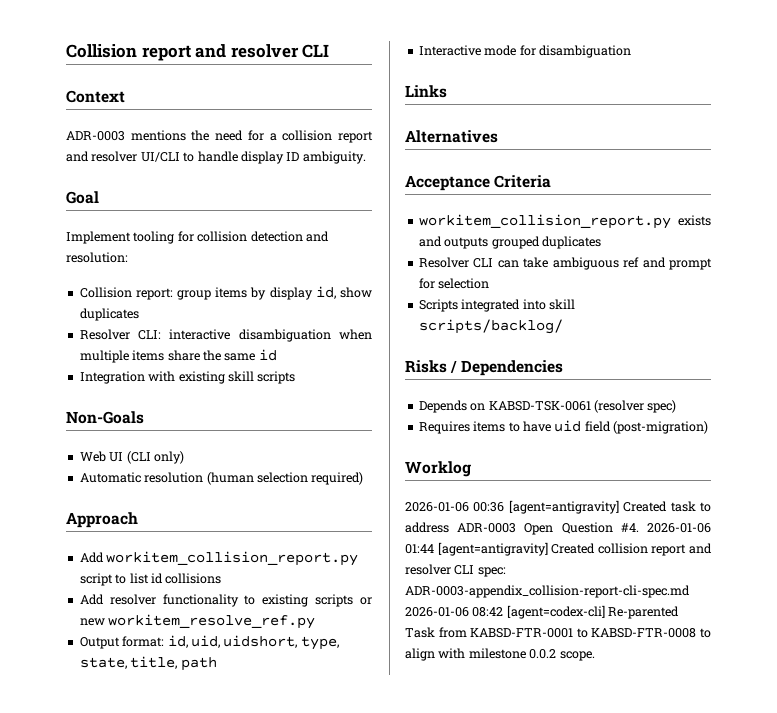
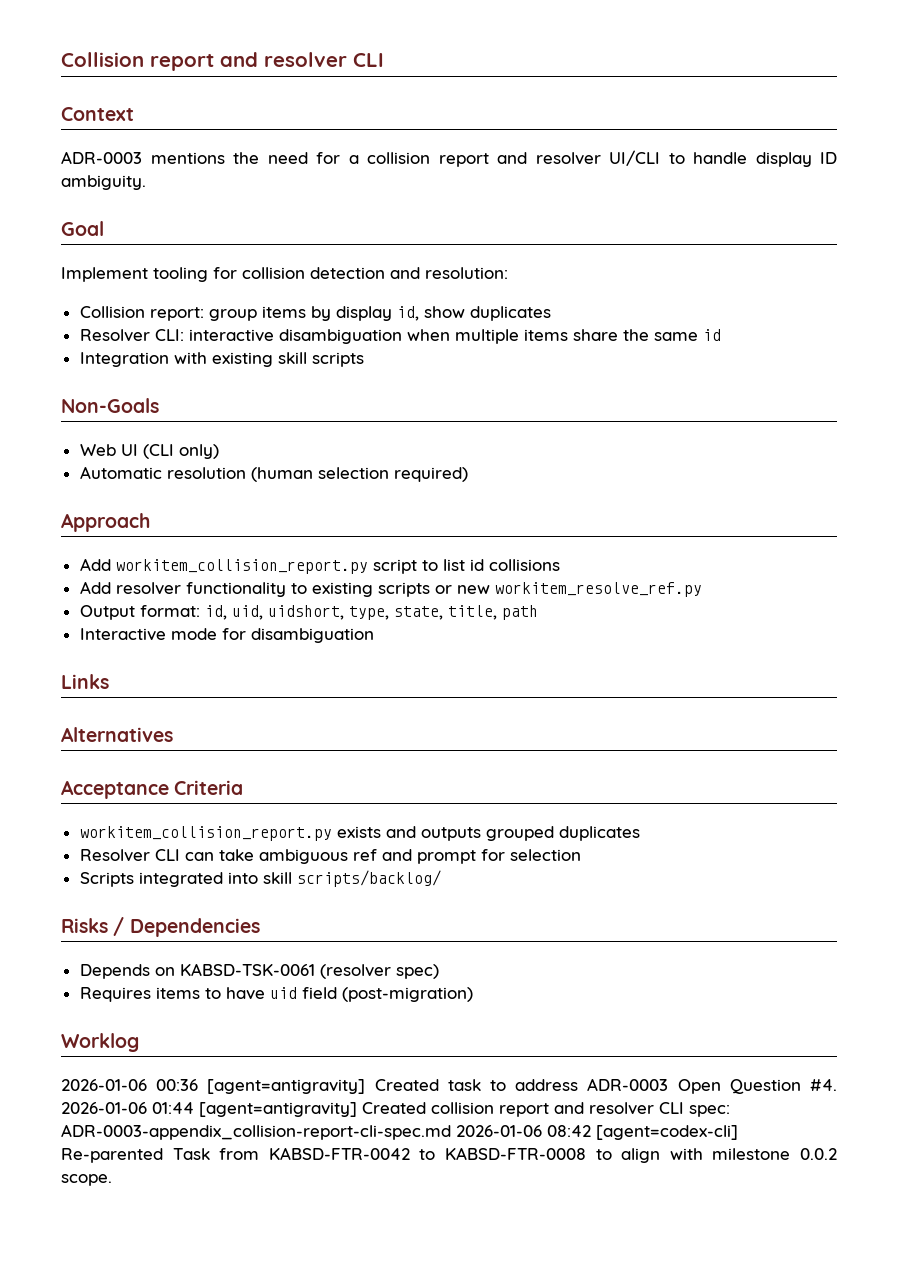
[470,628,574,638] KABSD-FTR-0001 -> [268,1147,410,1160] KABSD-FTR-0042

